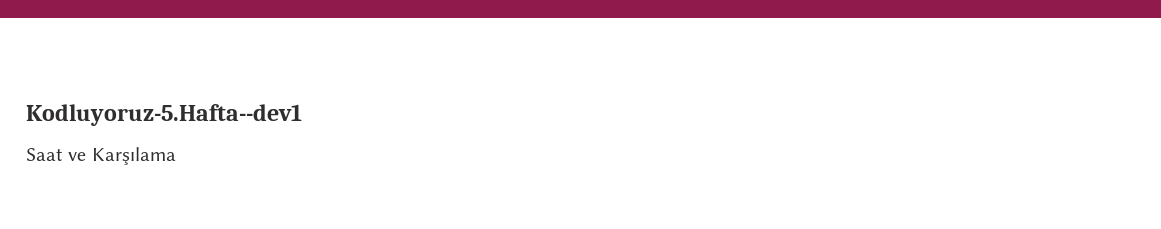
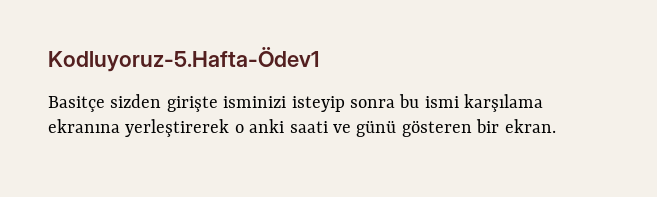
[26,104,302,126] [26,147,176,165] Kodluyoruz-5.Hafta--dev1 // Saat ve Karşılama -> [48,46,319,72] [48,94,544,112] [48,119,556,137] Kodluyoruz-5.Hafta-Ödev1 // Basitçe sizden girişte isminizi isteyip sonra bu ismi karşılama ekranına yerleştirerek o anki saati ve günü gösteren bir ekran.

